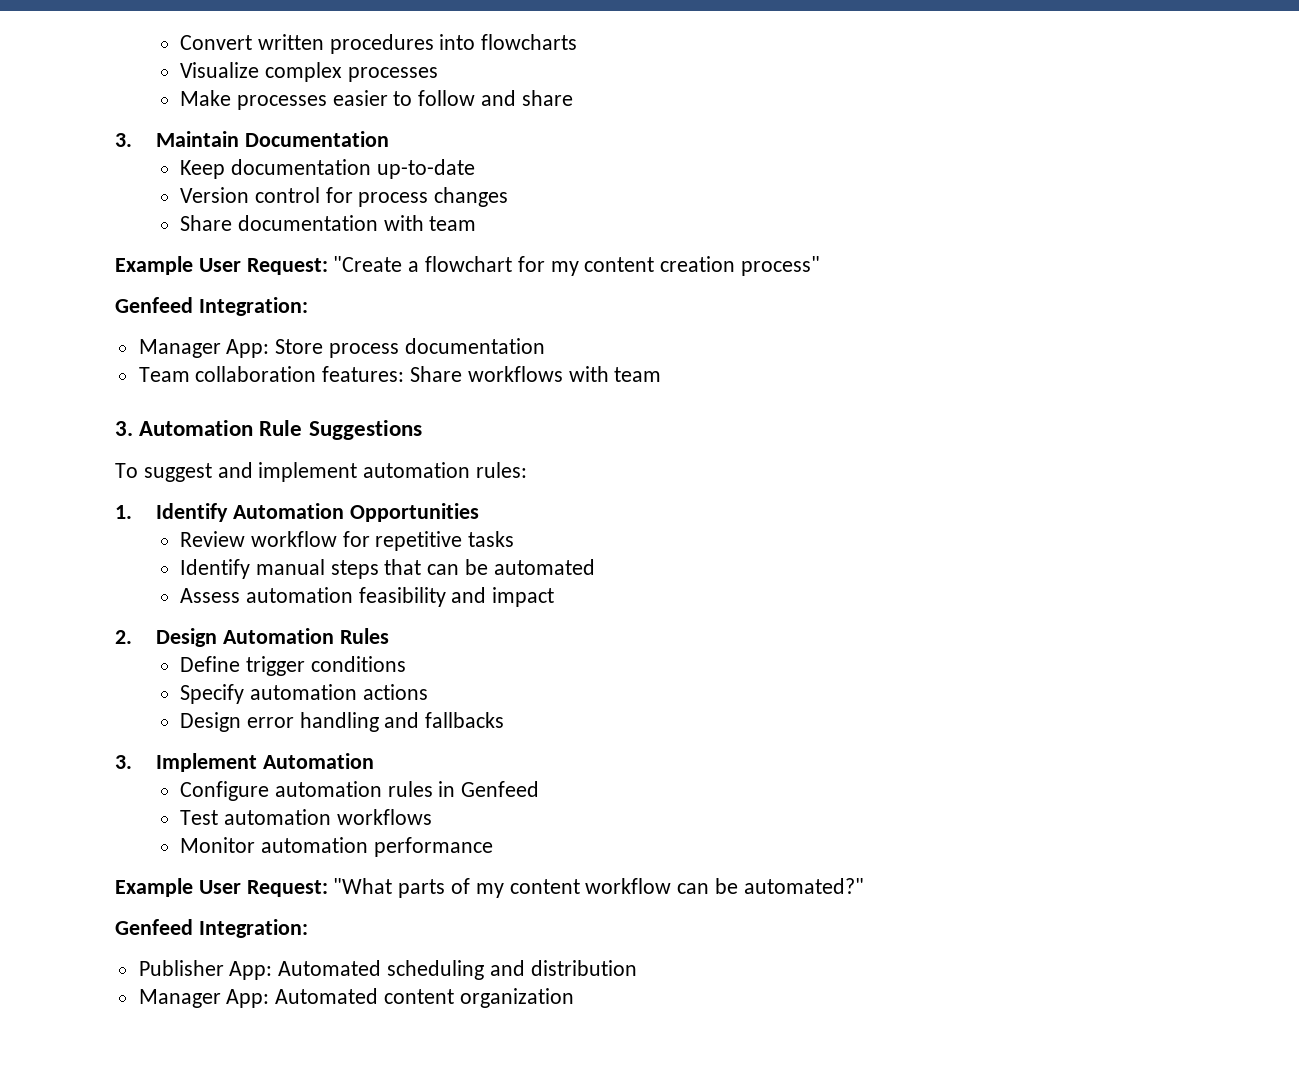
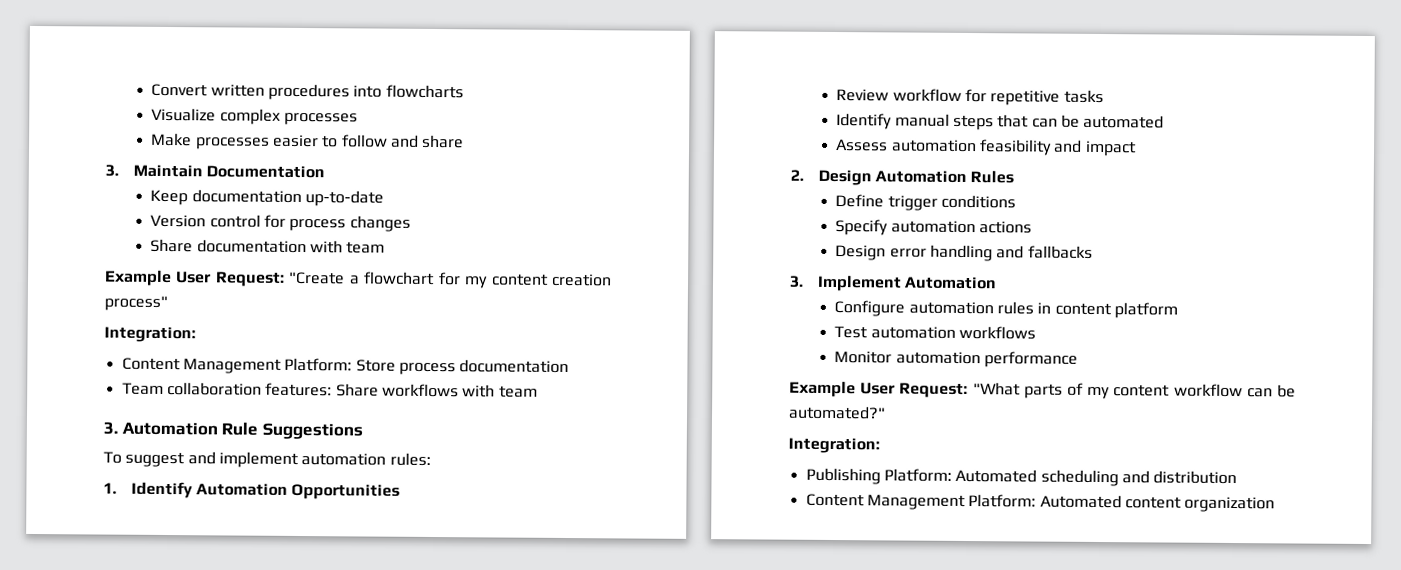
[115,297,308,316] [138,339,270,358] Genfeed Integration: // Manager App: -> [104,326,196,343] [121,357,353,374] Integration: // Content Management Platform:
[461,781,540,797] Genfeed -> [1054,302,1179,319] content platform
[115,919,308,938] [138,960,273,980] Genfeed Integration: // Publisher App: -> [788,437,880,454] [805,467,952,485] Integration: // Publishing Platform:
[138,989,270,1008] Manager App: -> [805,493,1037,510] Content Management Platform:

